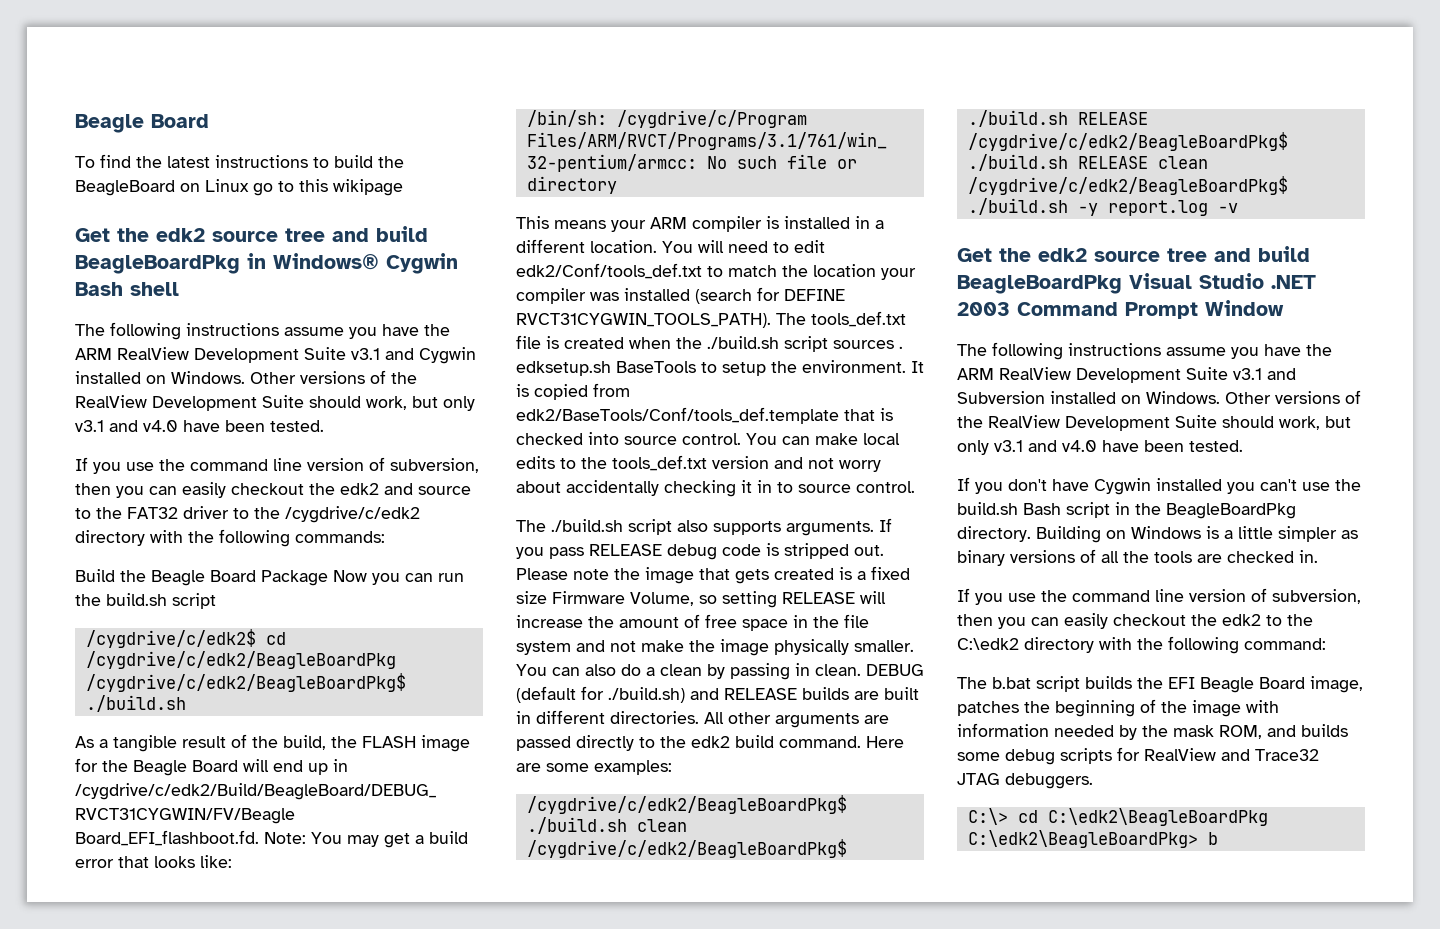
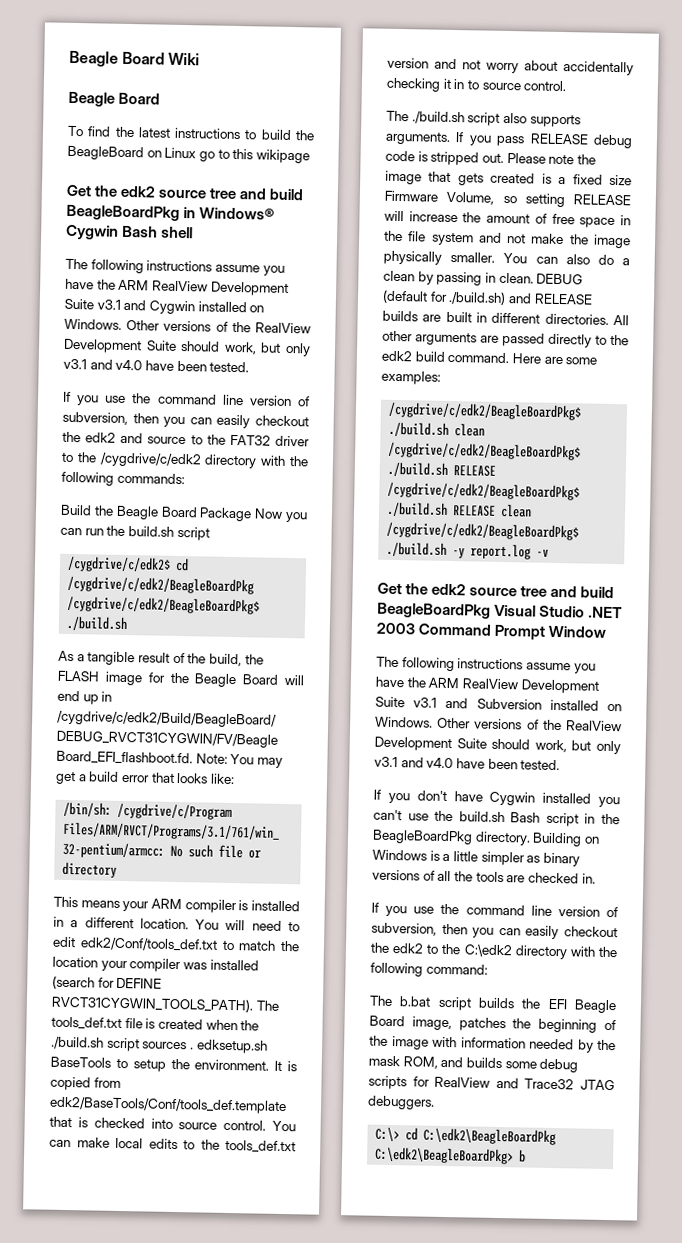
[75,114,209,133] Beagle Board -> [69,50,201,67] [68,91,161,107] Beagle Board Wiki // Beagle Board

